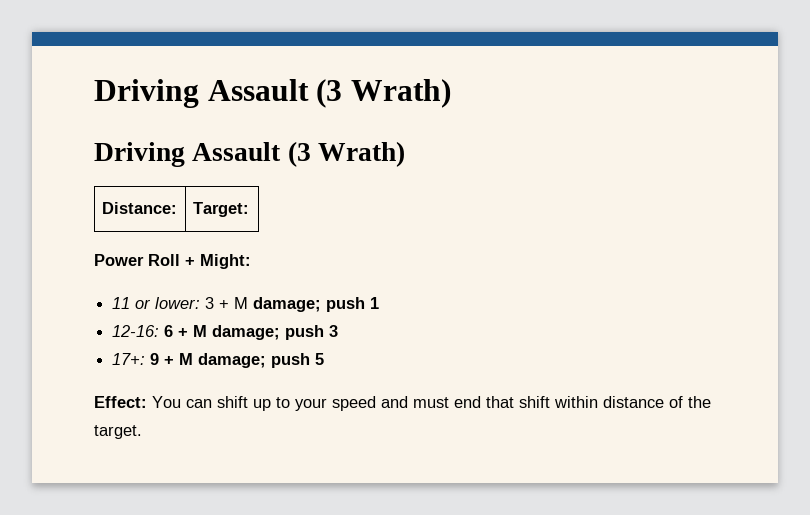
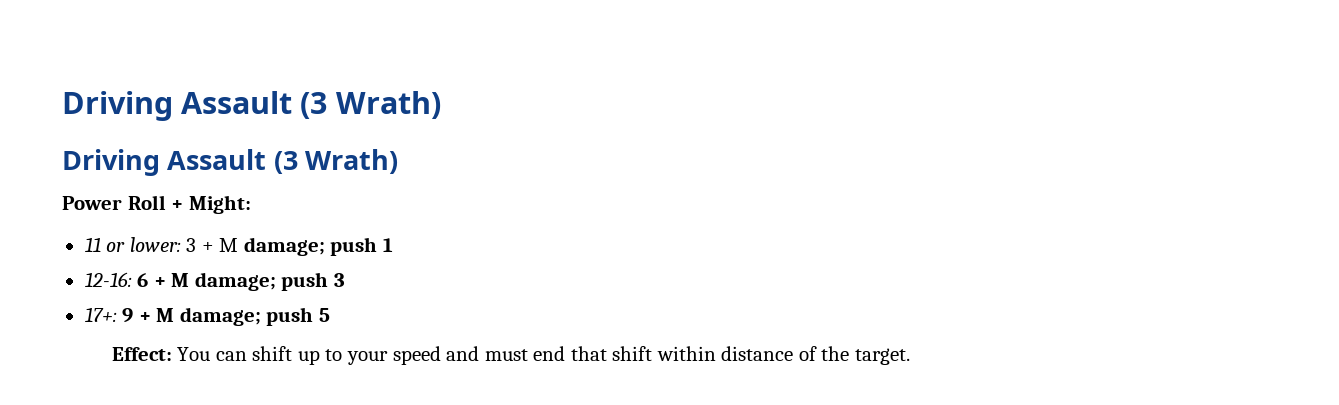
[101,202,177,214] [192,202,249,217] // Distance: | Target: -> (398, 161) none

